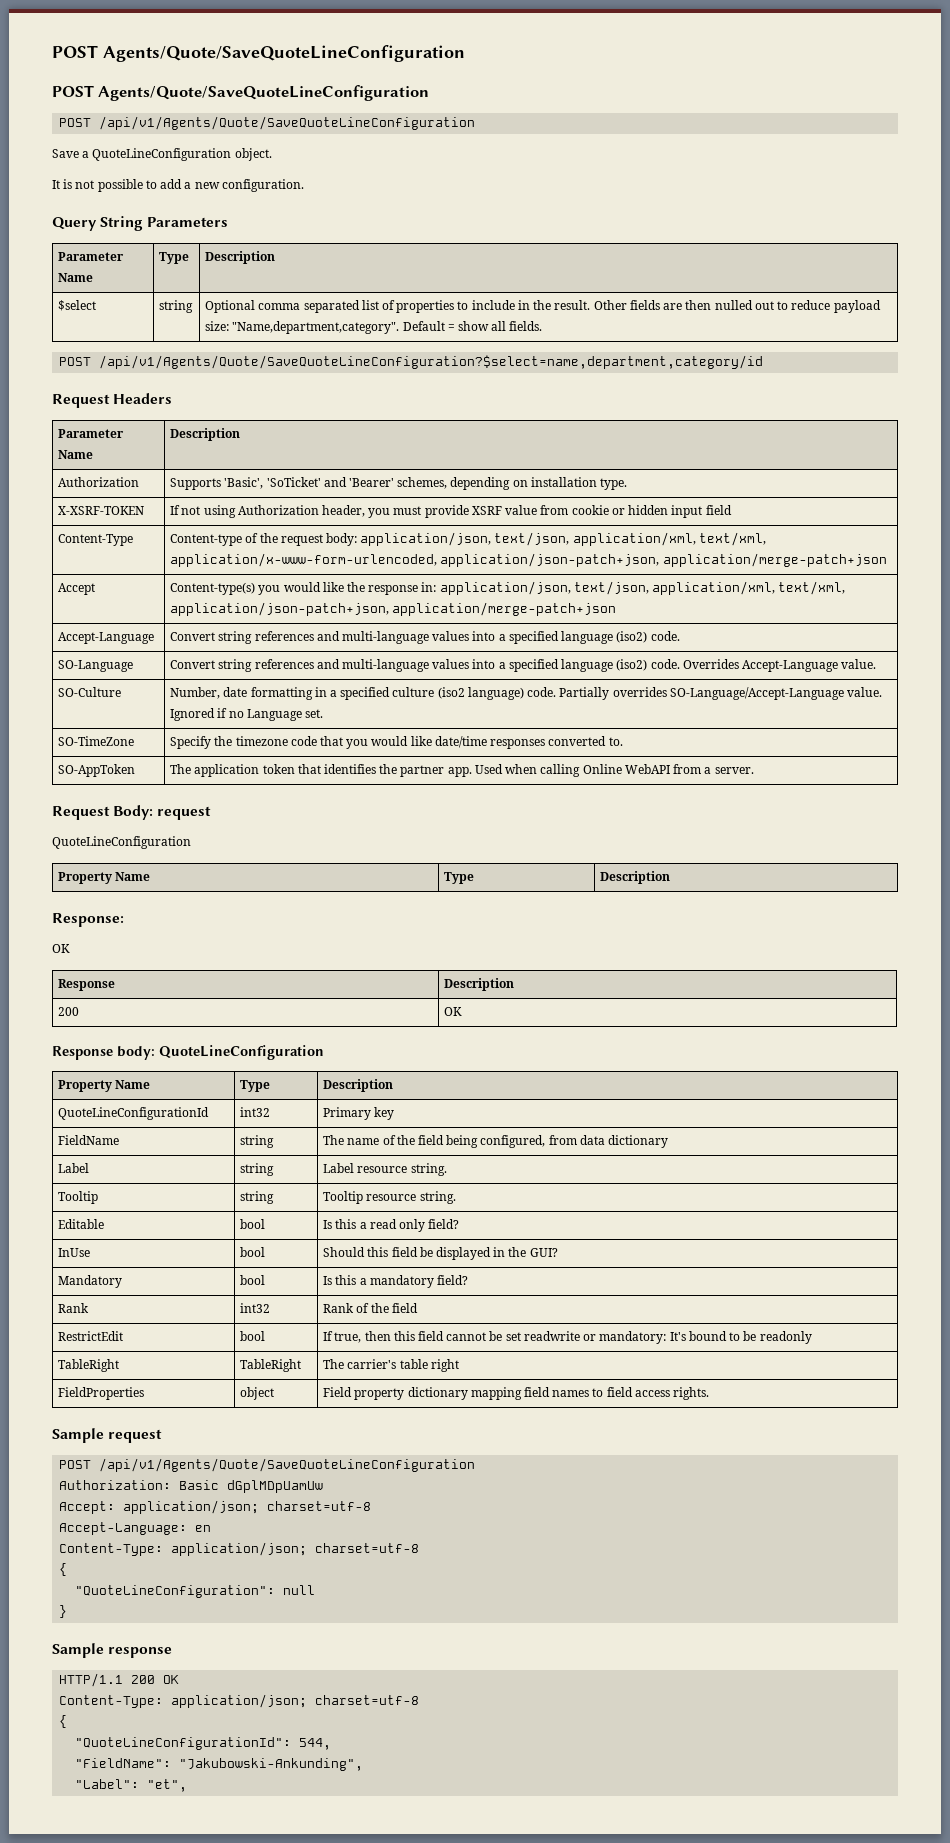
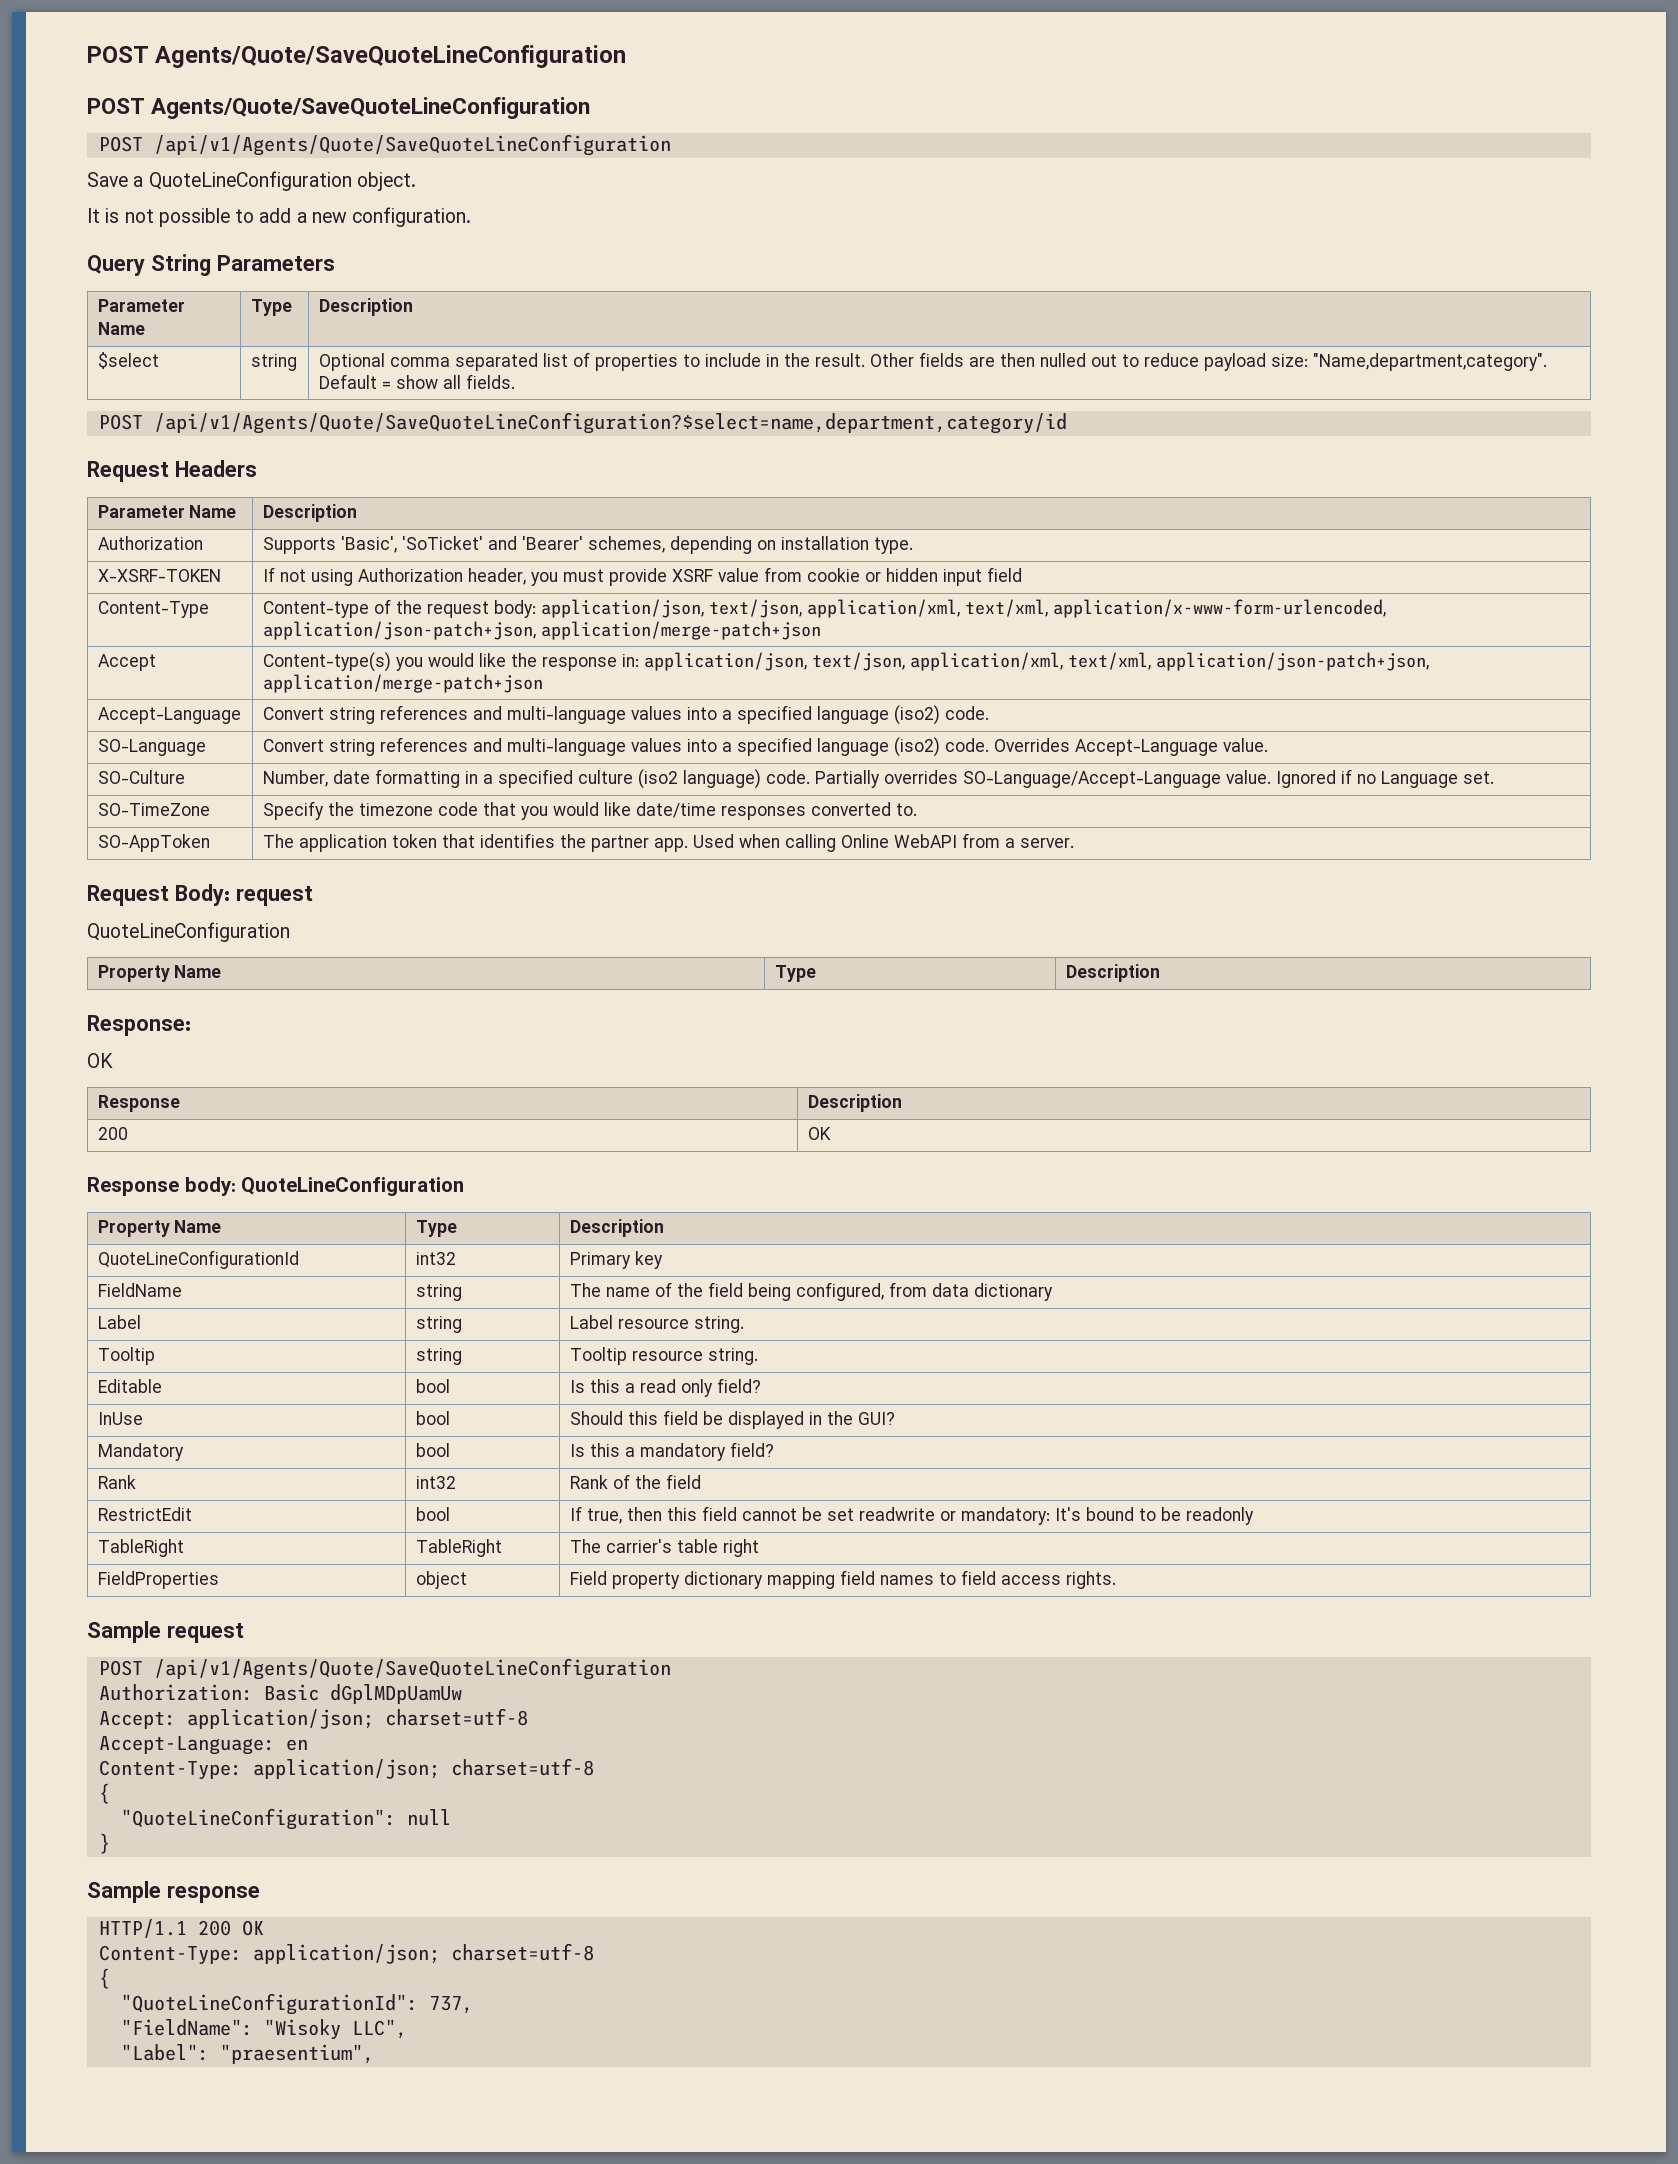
[299,1738,332,1750] 544, -> [428,1996,473,2014] 737,
[179,1758,364,1771] "Jakubowski-Ankunding", -> [263,2019,407,2040] "Wisoky LLC",
[147,1779,188,1792] "et", -> [219,2044,374,2064] "praesentium",

